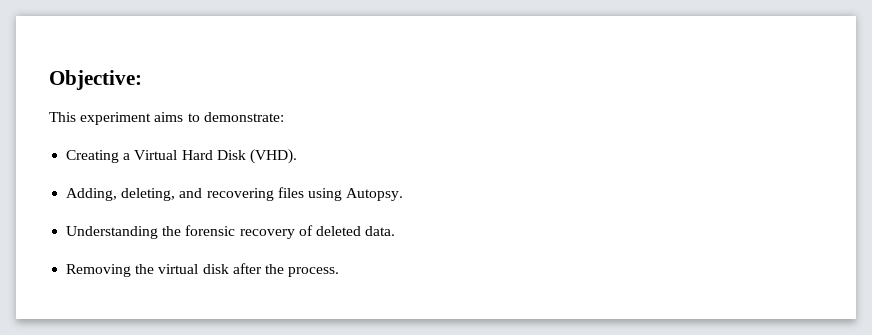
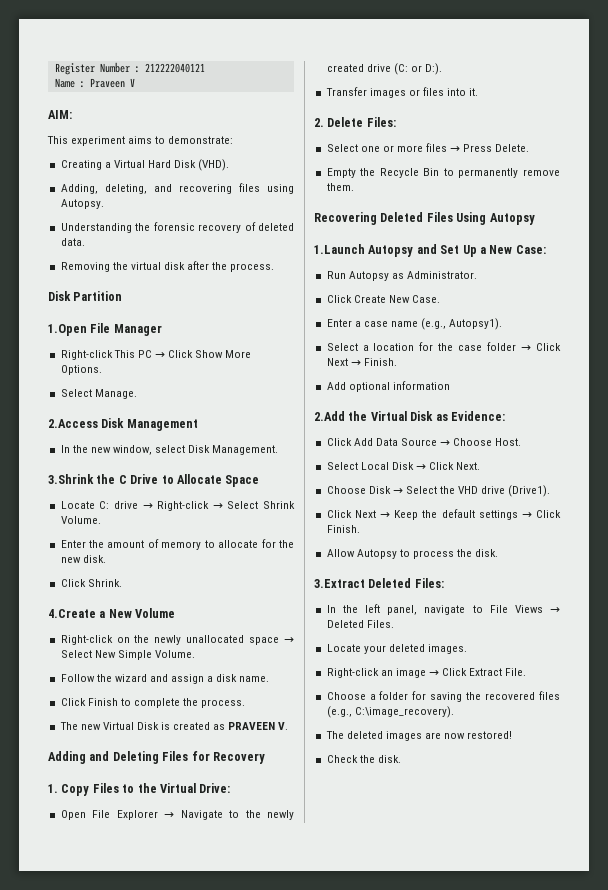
[49,70,142,90] Objective: -> [54,62,205,75] [54,78,135,88] [48,110,72,119] Register Number : 212222040121 // Name : Praveen V // AIM:
(340, 272) none -> [48,291,123,301] [48,323,162,336] [60,350,252,360] [60,365,102,375] [60,389,137,399] [48,418,198,431] [60,445,279,455] [48,474,260,487] [60,501,295,511] [60,516,101,524] [60,539,294,550] [60,555,106,563] [60,579,122,587] [48,608,176,618] [60,635,294,645] [60,650,195,660] [60,674,270,684] [60,698,246,708] [59,722,289,730] [48,751,265,764] [48,783,231,796] [60,810,294,820] [326,63,443,75] [325,87,479,98] [314,117,396,127] [326,143,530,152] [326,168,560,178] [326,183,354,191] [314,212,535,225] [314,244,546,257] [326,271,477,281] [326,295,440,303] [326,318,503,330] [326,342,561,351] [326,358,397,366] [326,381,450,392] [314,411,505,421] [326,438,522,446] [326,462,481,470] [326,485,551,497] [326,509,561,520] [326,525,360,533] [326,549,499,559] [314,578,444,588] [326,604,560,615] [326,620,394,628] [326,644,467,654] [326,668,527,678] [326,691,560,702] [326,706,454,718] [325,731,513,741] [326,755,401,763] // Disk Partition // 1.Open File Manager // Right-click This PC → Click Show More Options. // Select Manage. // 2.Access Disk Management // In the new window, select Disk Management. // 3.Shrink the C Drive to Allocate Space // Locate C: drive → Right-click → Select Shrink Volume. // Enter the amount of memory to allocate for the new disk. // Click Shrink. // 4.Create a New Volume // Right-click on the newly unallocated space → Select New Simple Volume. // Follow the wizard and assign a disk name. // Click Finish to complete the process. // The new Virtual Disk is created as PRAVEEN V. // Adding and Deleting Files for Recovery // 1. Copy Files to the Virtual Drive: // Open File Explorer → Navigate to the newly created drive (C: or D:). // Transfer images or files into it. // 2. Delete Files: // Select one or more files → Press Delete. // Empty the Recycle Bin to permanently remove them. // Recovering Deleted Files Using Autopsy // 1.Launch Autopsy and Set Up a New Case: // Run Autopsy as Administrator. // Click Create New Case. // Enter a case name (e.g., Autopsy1). // Select a location for the case folder → Click Next → Finish. // Add optional information // 2.Add the Virtual Disk as Evidence: // Click Add Data Source → Choose Host. // Select Local Disk → Click Next. // Choose Disk → Select the VHD drive (Drive1). // Click Next → Keep the default settings → Click Finish. // Allow Autopsy to process the disk. // 3.Extract Deleted Files: // In the left panel, navigate to File Views → Deleted Files. // Locate your deleted images. // Right-click an image → Click Extract File. // Choose a folder for saving the recovered files (e.g., C:\image_recovery). // The deleted images are now restored! // Check the disk.

